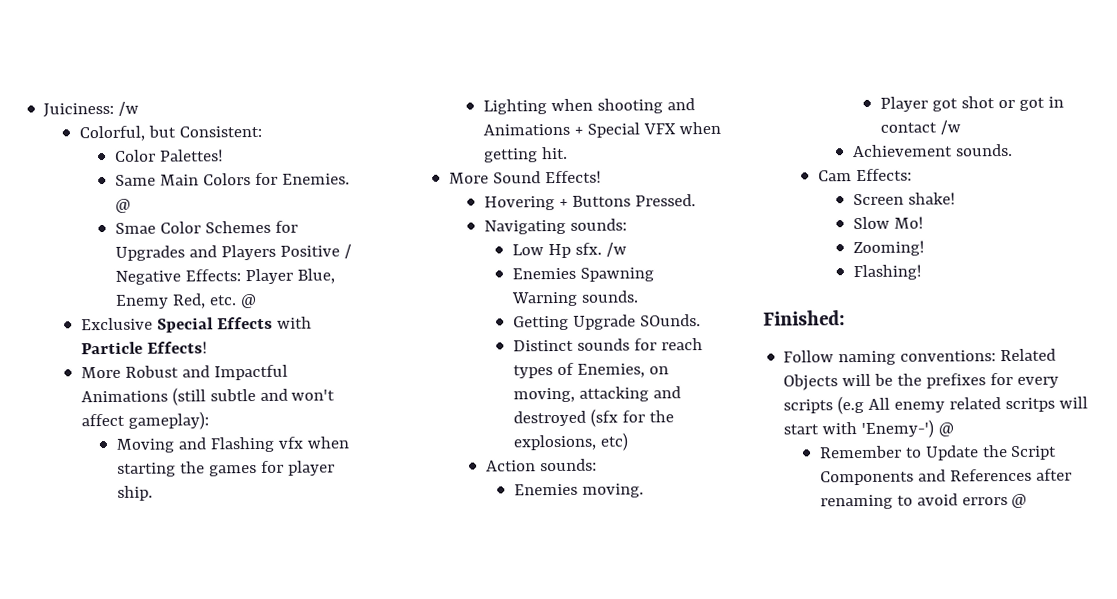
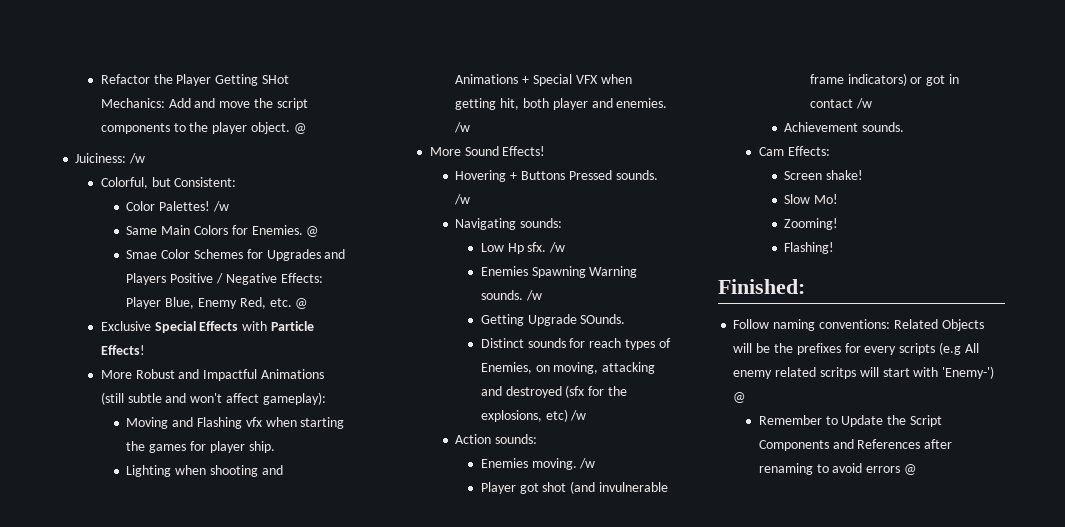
(43, 110) none -> [100,74,290,86] [100,98,308,110] [100,122,307,134] Refactor the Player Getting SHot Mechanics: Add and move the script components to the player object. @ //
(224, 155) none -> [212,201,229,212] /w
[540,146,568,160] hit. -> [500,98,668,110] [454,122,471,133] hit, both player and enemies. /w
[634,194,696,207] Pressed. -> [568,170,658,180] [454,194,471,205] Pressed sounds. /w
(640, 296) none -> [525,290,542,301] /w
(630, 441) none -> [570,410,587,421] /w
(645, 490) none -> [579,458,596,469] /w
(996, 102) none -> [570,481,669,494] [809,73,907,86] (and invulnerable frame indicators)

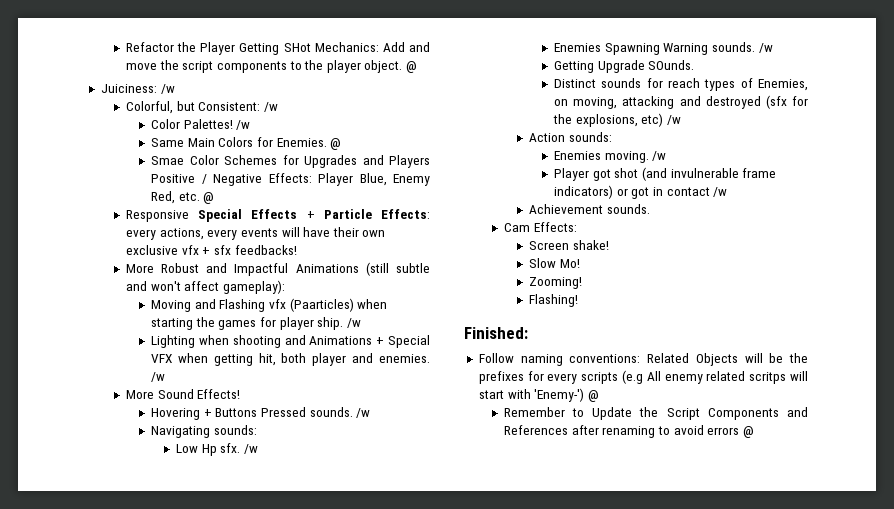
(237, 182) none -> [263,102,278,112] /w
[100,321,151,331] Exclusive -> [125,210,189,222] Responsive
[242,321,315,331] [100,345,145,355] with Particle Effects! -> [306,209,430,219] [125,227,386,240] [125,245,297,255] + Particle Effects: every actions, every events will have their own exclusive vfx + sfx feedbacks!
(262, 422) none -> [289,298,354,312] (Paarticles)
(275, 447) none -> [346,318,361,328] /w

